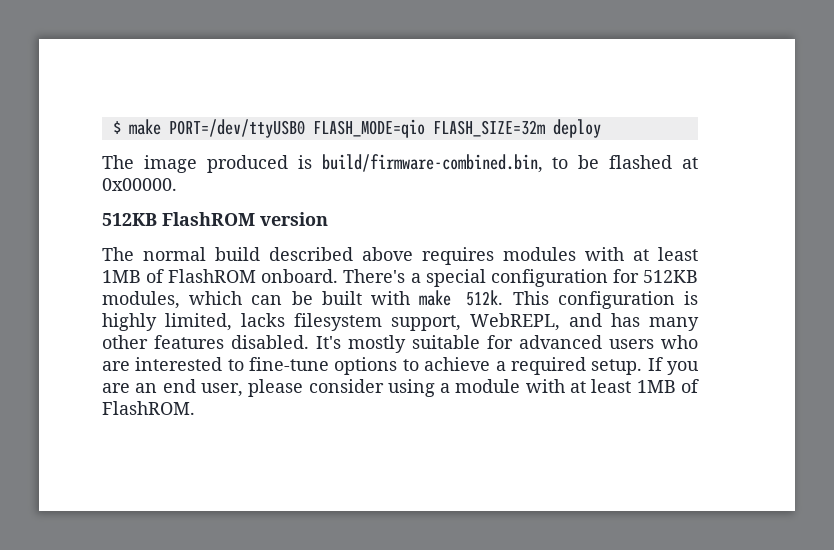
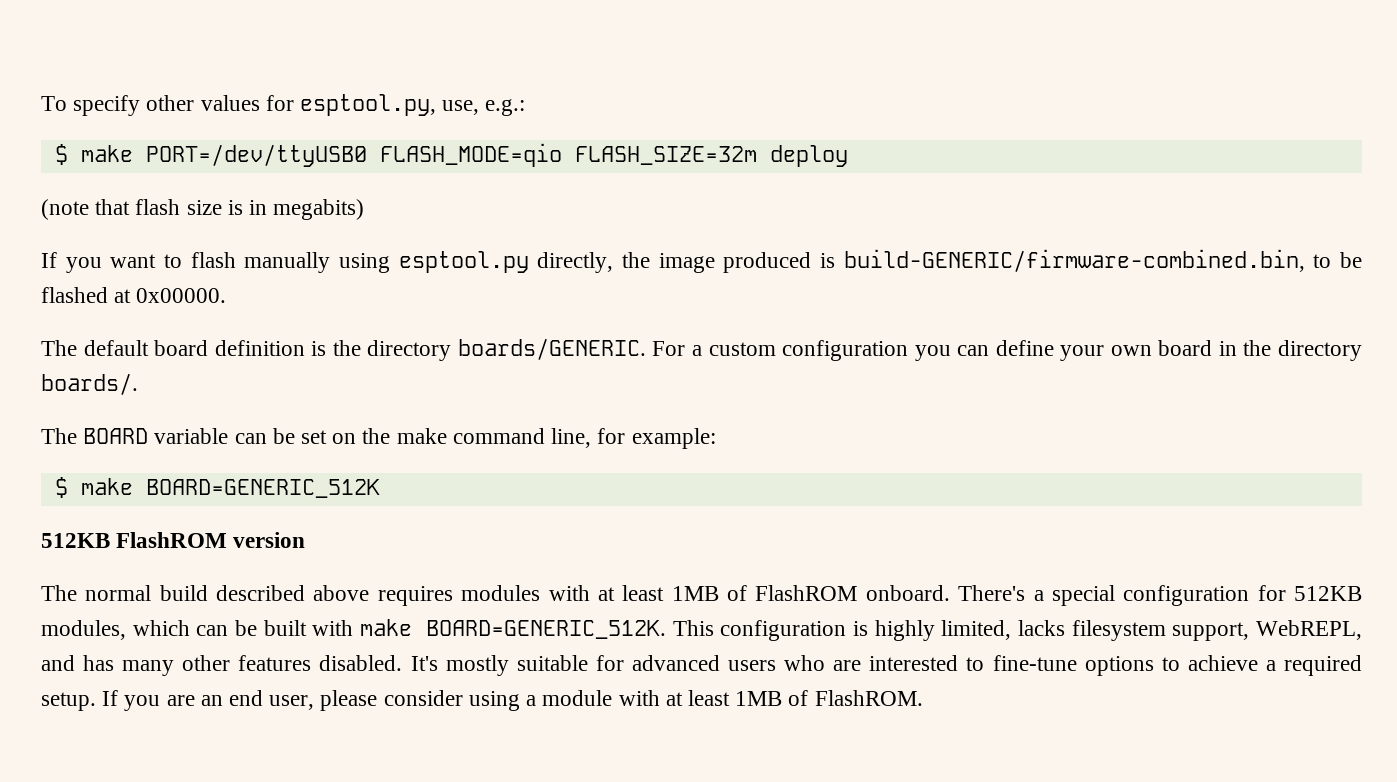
(112, 127) none -> [41,94,526,116] To specify other values for esptool.py, use, e.g.: //
[102,155,134,169] The -> [41,199,365,220] [41,251,650,273] (note that flash size is in megabits) // If you want to flash manually using esptool.py directly, the
[321,154,543,173] build/firmware-combined.bin, -> [843,249,1305,272] build-GENERIC/firmware-combined.bin,
(177, 184) none -> [41,338,1362,361] [41,373,138,395] [41,428,716,449] [54,477,380,498] // The default board definition is the directory boards/GENERIC. For a custom configuration you can define your own board in the directory boards/. // The BOARD variable can be set on the make command line, for example: // $ make BOARD=GENERIC_512K
[466,290,504,306] 512k. -> [425,620,666,639] BOARD=GENERIC_512K.

